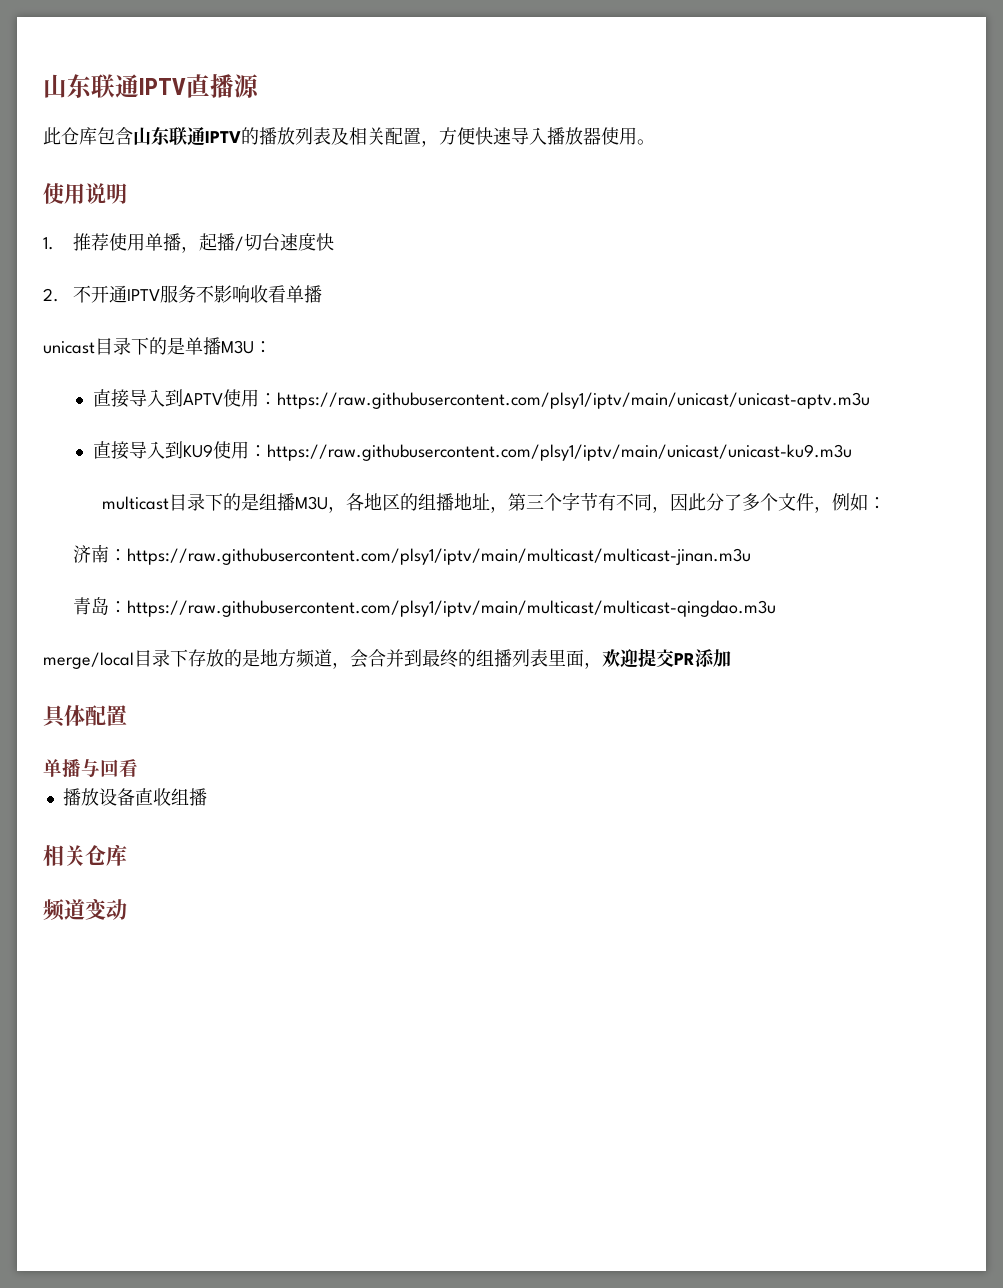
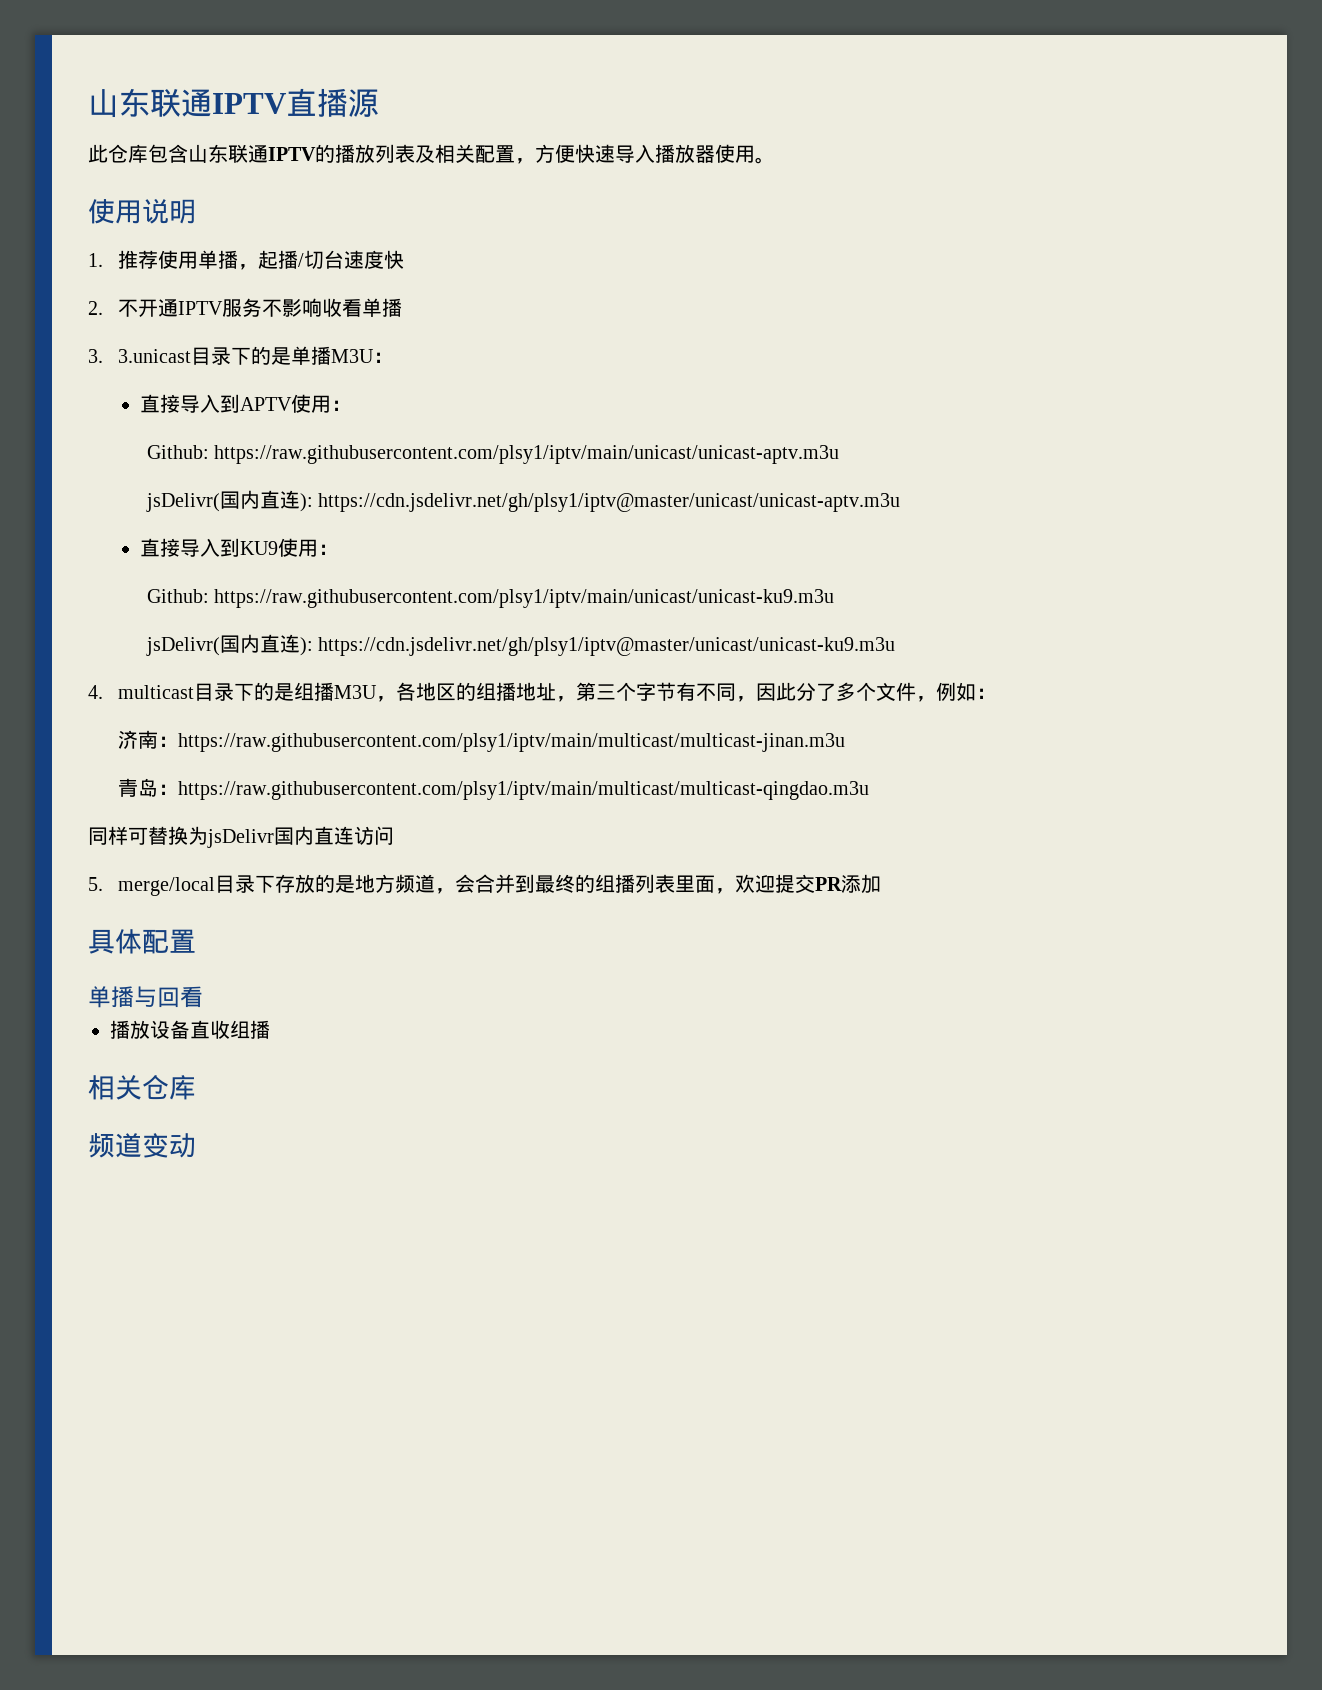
[43,341,95,354] unicast -> [88,349,191,363] 3. 3.unicast
(277, 399) none -> [147,445,210,459] // Github:
(870, 400) none -> [146,490,901,512] // jsDelivr(国内直连): https://cdn.jsdelivr.net/gh/plsy1/iptv@master/unicast/unicast-aptv.m3u
(267, 451) none -> [147,589,210,603] // Github:
(852, 452) none -> [146,634,896,656] [88,685,103,699] jsDelivr(国内直连): https://cdn.jsdelivr.net/gh/plsy1/iptv@master/unicast/unicast-ku9.m3u // 4.
(776, 608) none -> [88,826,394,848] [88,877,103,891] 同样可替换为jsDelivr国内直连访问 // 5.

